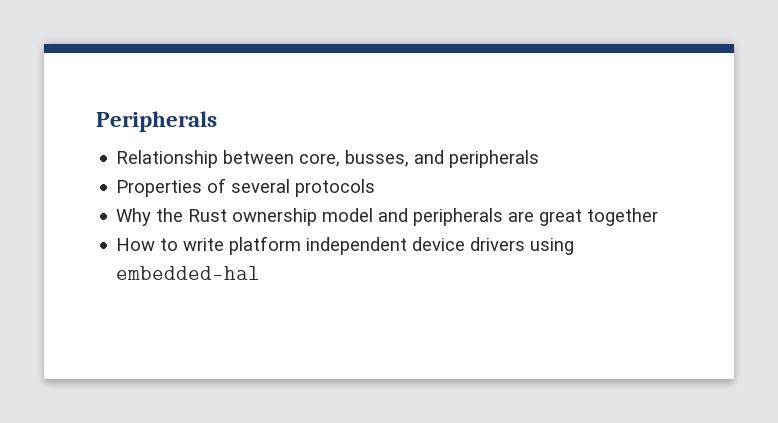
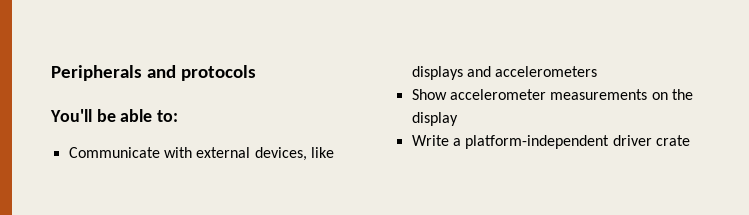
[116,150,540,168] [116,178,376,197] [116,208,659,226] [116,236,575,255] [116,266,261,280] // Relationship between core, busses, and peripherals // Properties of several protocols // Why the Rust ownership model and peripherals are great together // How to write platform independent device drivers using embedded-hal -> [146,65,256,81] [50,109,179,122] [68,147,334,161] [411,66,598,80] [411,89,693,100] [411,112,458,126] [411,135,690,149] and protocols // You'll be able to: // Communicate with external devices, like displays and accelerometers // Show accelerometer measurements on the display // Write a platform-independent driver crate

